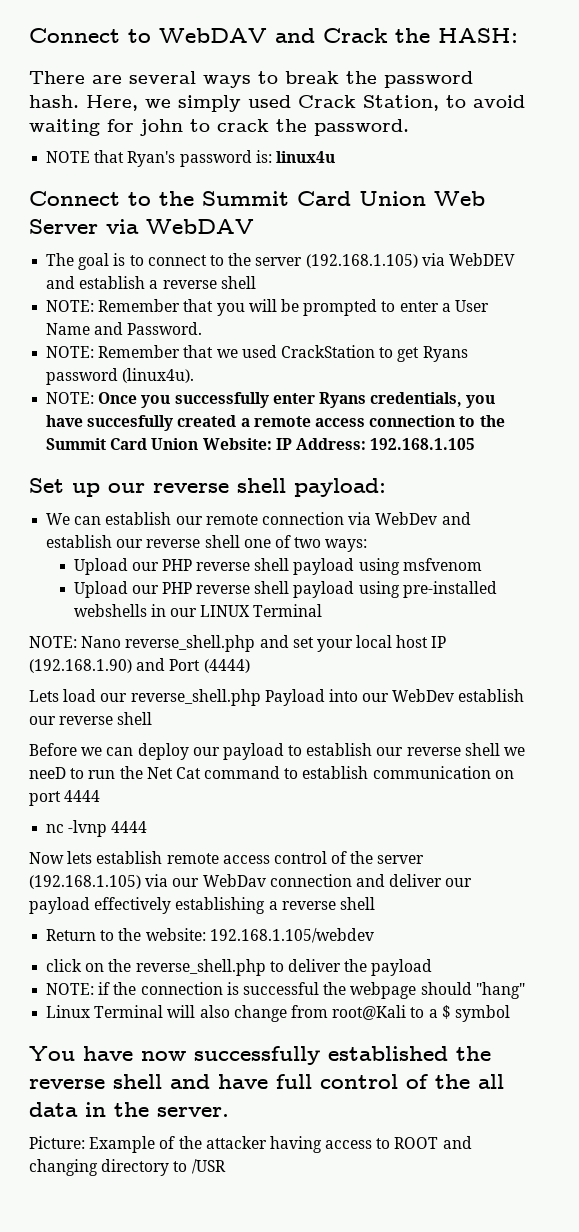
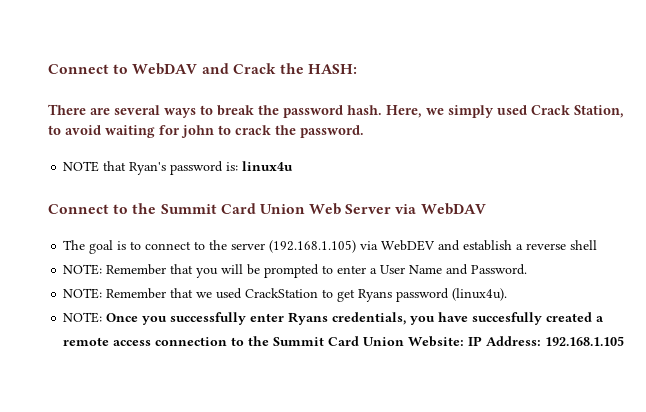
[29,478,386,497] [46,512,471,525] [46,535,368,552] [73,558,482,575] [73,581,497,598] [73,604,323,617] [29,635,447,652] [29,658,250,673] [29,689,525,706] [29,712,153,725] [29,743,526,760] [29,766,514,779] [29,790,101,806] [46,820,148,837] [29,851,425,864] [29,874,473,889] [29,897,375,914] [46,928,374,943] [46,959,433,976] [46,982,525,999] [46,1005,510,1022] [29,1046,491,1065] [29,1074,504,1089] [29,1102,229,1117] [29,1136,472,1153] [29,1159,226,1176] // Set up our reverse shell payload: // We can establish our remote connection via WebDev and establish our reverse shell one of two ways: // Upload our PHP reverse shell payload using msfvenom // Upload our PHP reverse shell payload using pre-installed webshells in our LINUX Terminal // NOTE: Nano reverse_shell.php and set your local host IP (192.168.1.90) and Port (4444) // Lets load our reverse_shell.php Payload into our WebDev establish our reverse shell // Before we can deploy our payload to establish our reverse shell we neeD to run the Net Cat command to establish communication on port 4444 // nc -lvnp 4444 // Now lets establish remote access control of the server (192.168.1.105) via our WebDav connection and deliver our payload effectively establishing a reverse shell // Return to the website: 192.168.1.105/webdev // click on the reverse_shell.php to deliver the payload // NOTE: if the connection is successful the webpage should "hang" // Linux Terminal will also change from root@Kali to a $ symbol // You have now successfully established the reverse shell and have full control of the all data in the server. // Picture: Example of the attacker having access to ROOT and changing directory to /USR -> (625, 341) none

